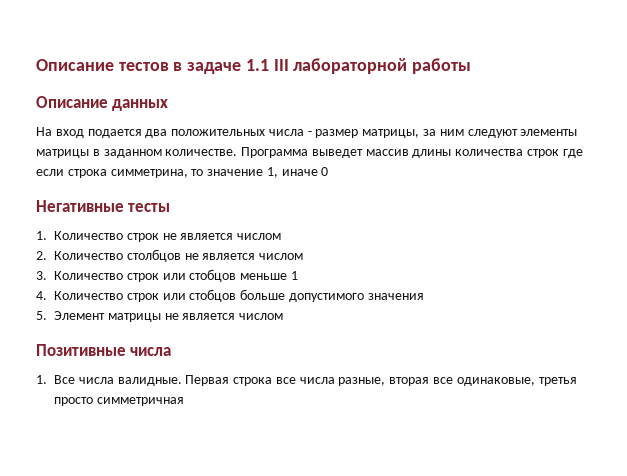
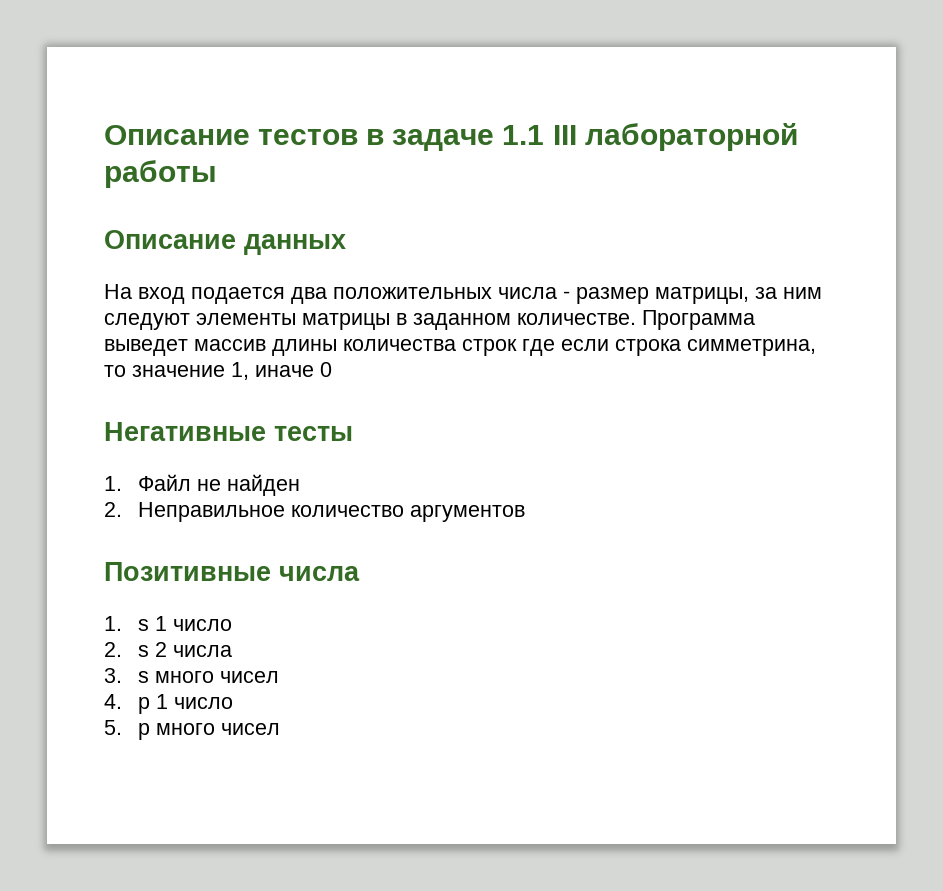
[54,231,282,242] [36,249,304,262] [36,269,298,282] [36,289,424,302] [36,311,284,322] [36,344,172,356] [36,375,577,386] [54,397,184,406] Количество строк не является числом // 2. Количество столбцов не является числом // 3. Количество строк или стобцов меньше 1 // 4. Количество строк или стобцов больше допустимого значения // 5. Элемент матрицы не является числом // Позитивные числа // 1. Все числа валидные. Первая строка все числа разные, вторая все одинаковые, третья просто симметричная -> [137,474,300,496] [104,502,525,522] [104,562,360,581] [104,616,232,631] [104,642,232,657] [104,668,279,683] [104,694,233,714] [104,720,280,740] Файл не найден // 2. Неправильное количество аргументов // Позитивные числа // 1. s 1 число // 2. s 2 числа // 3. s много чисел // 4. p 1 число // 5. p много чисел

